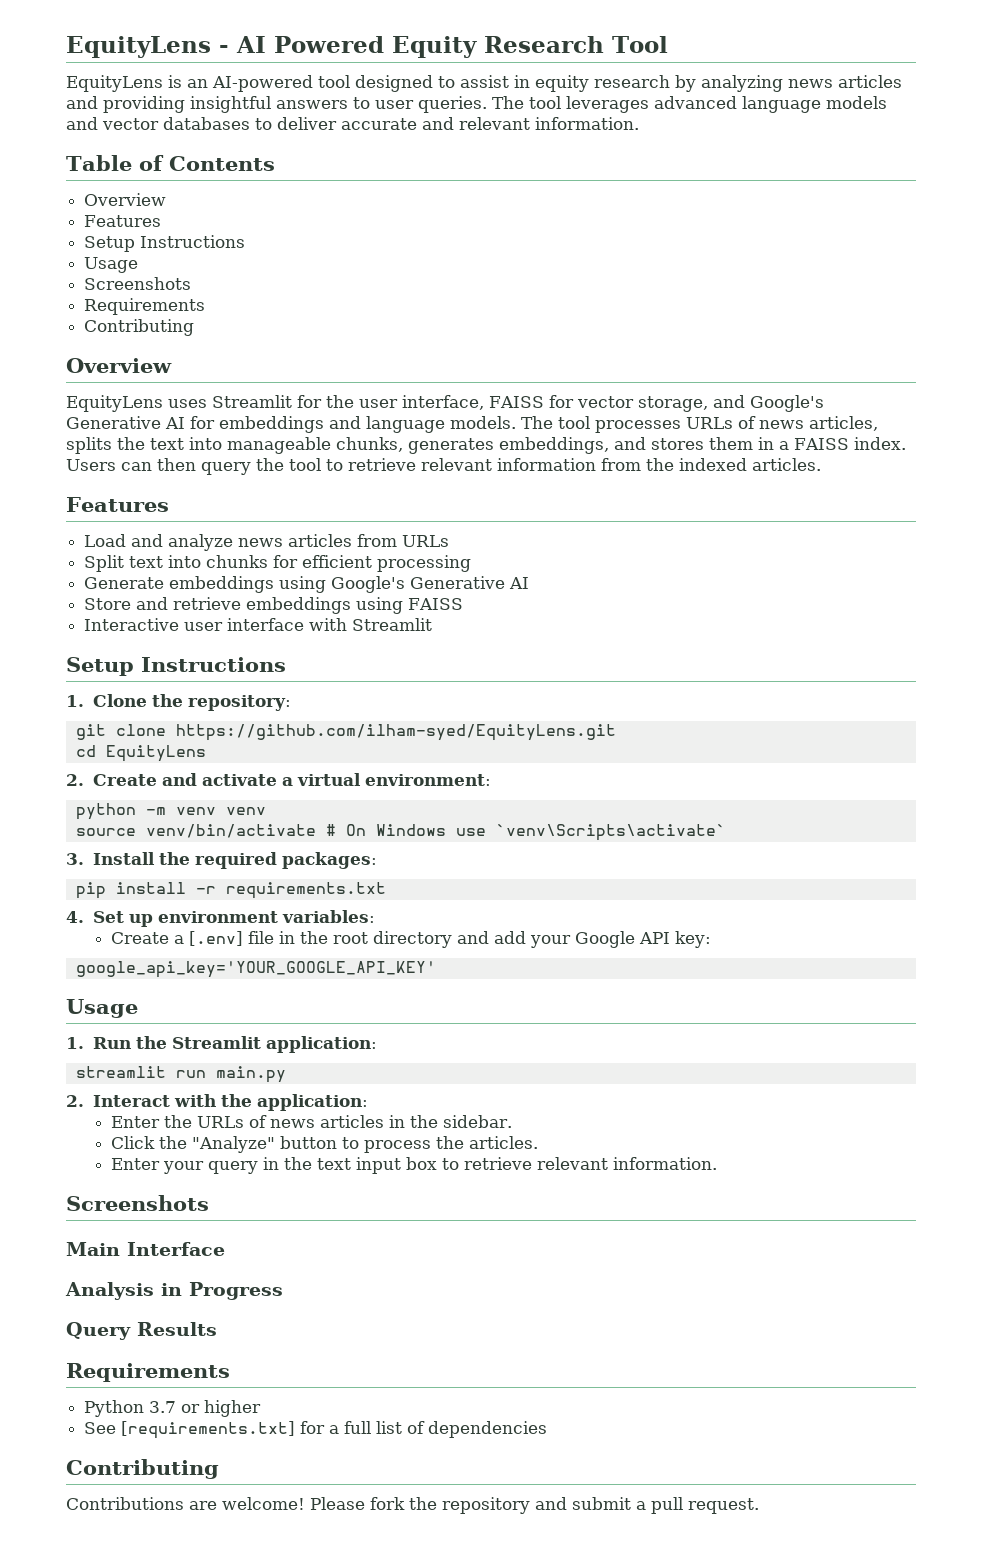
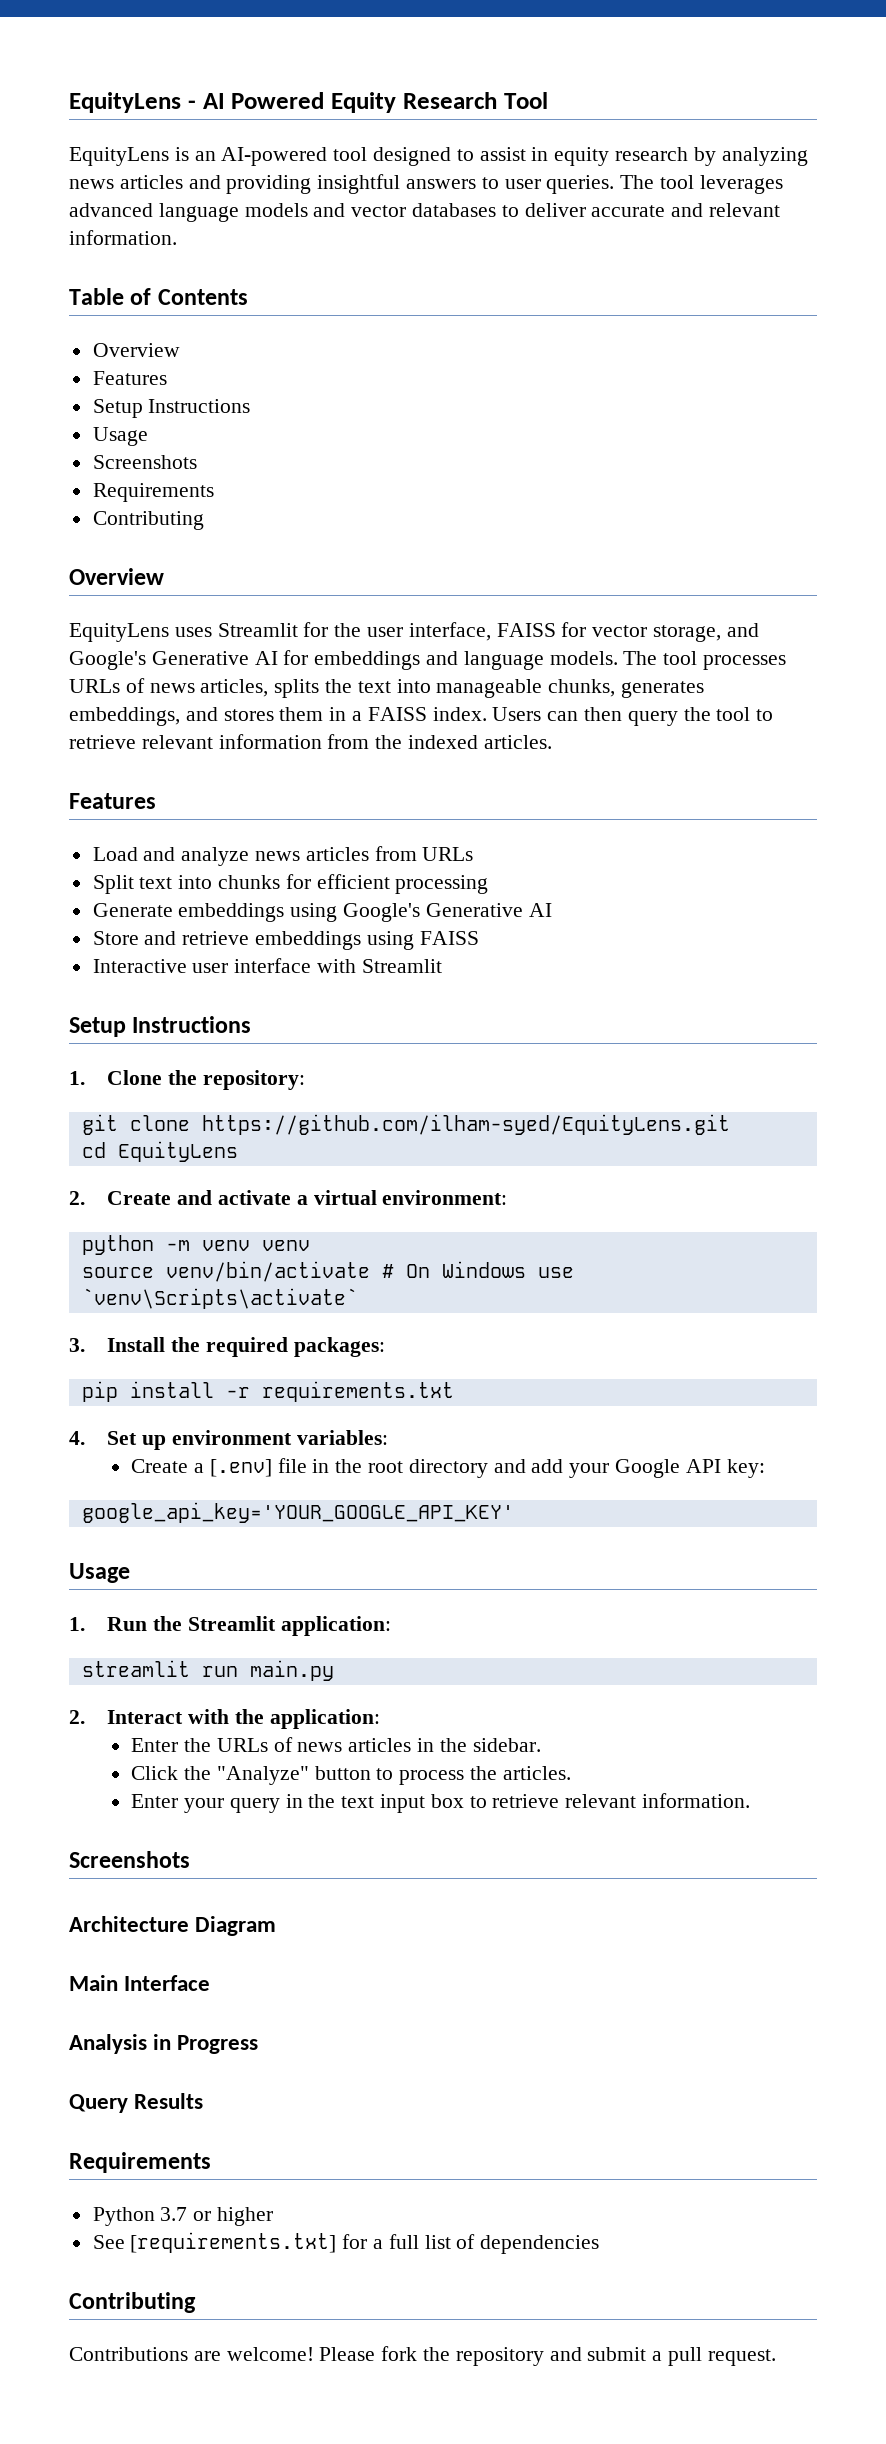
(209, 1203) none -> [69,1916,277,1936] // Architecture Diagram

